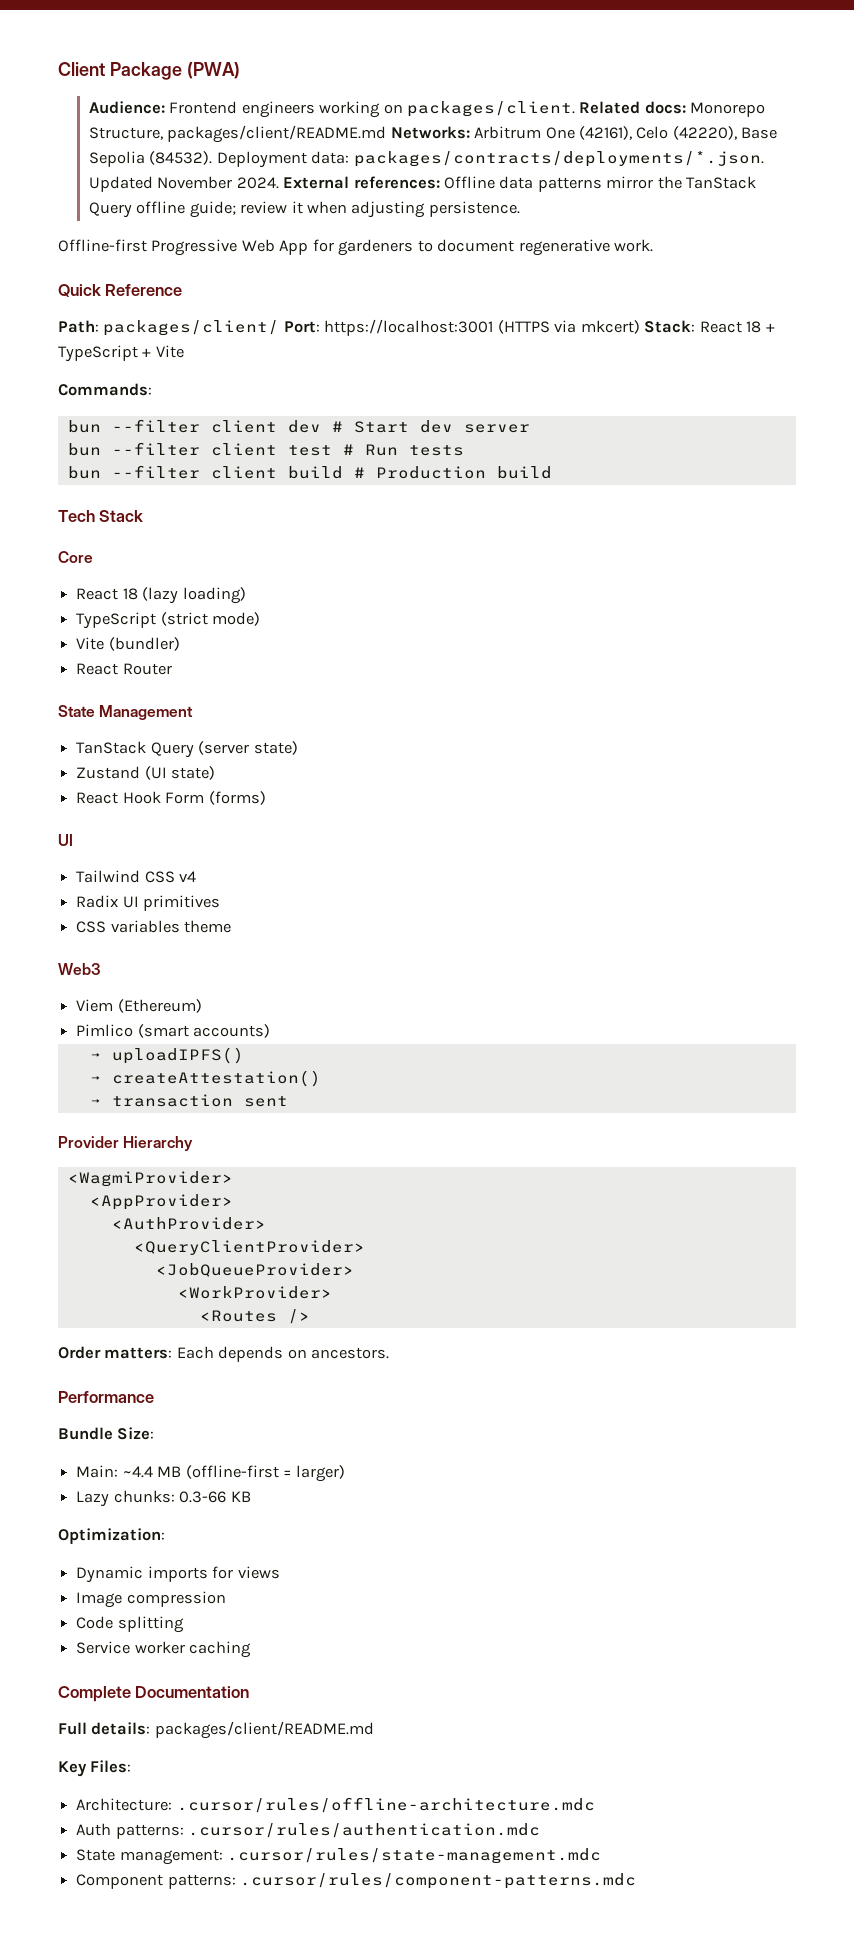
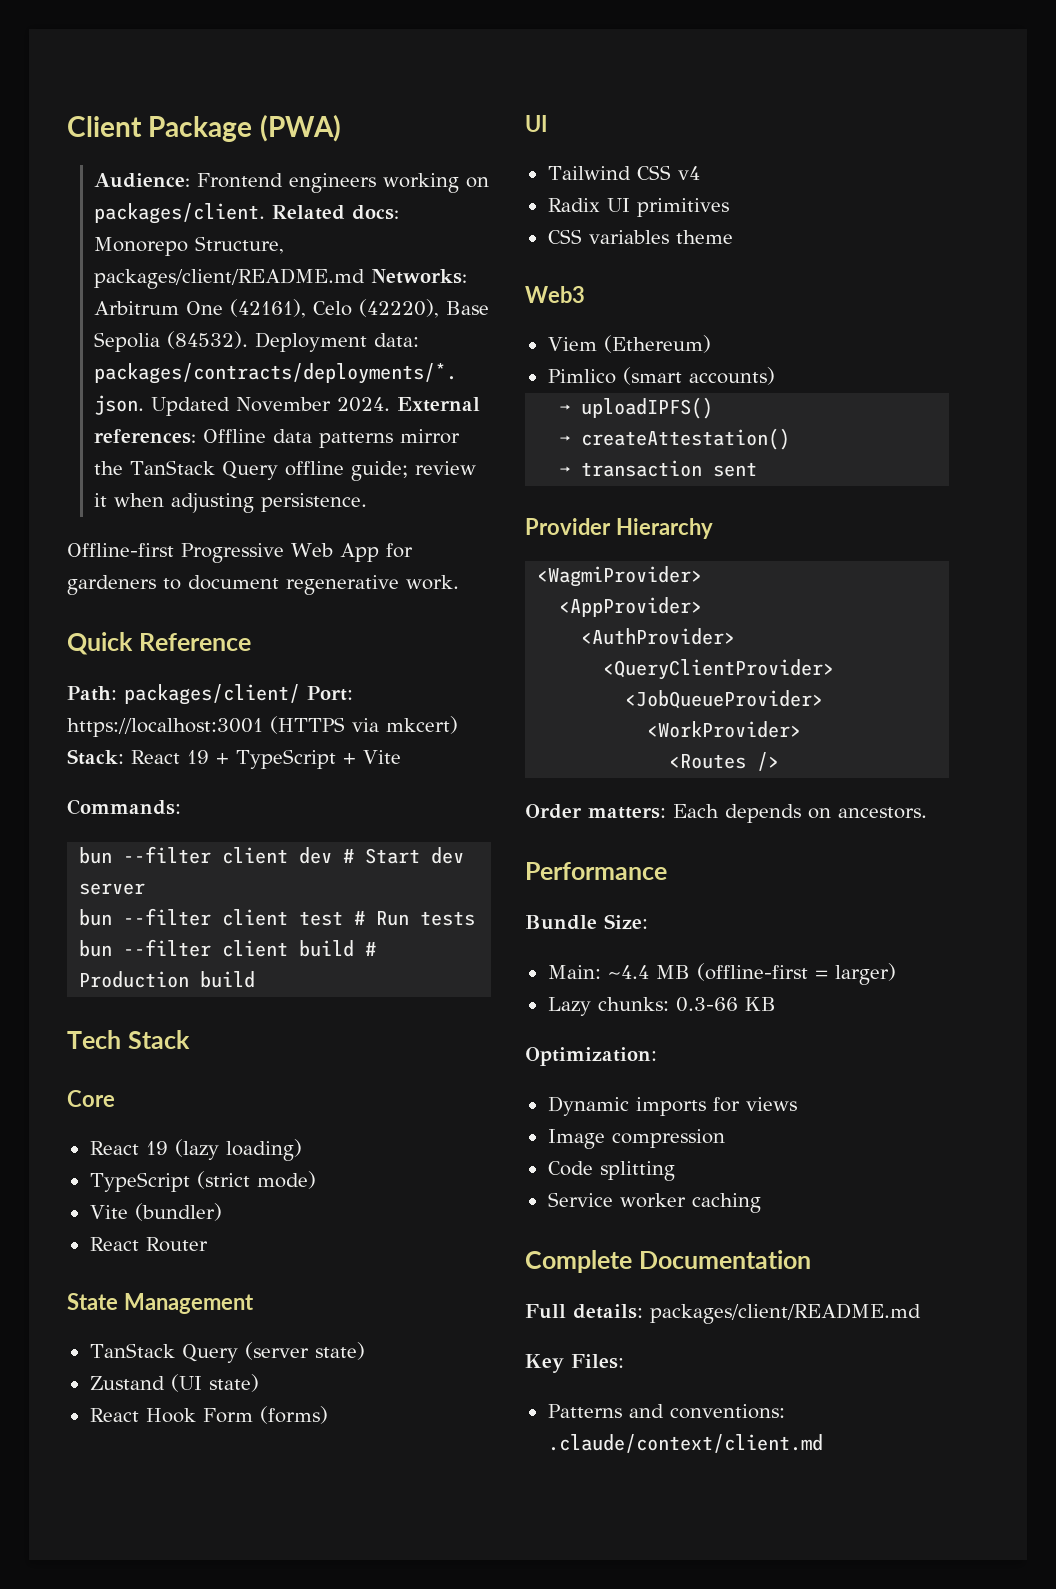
[746,321,762,333] 18 -> [187,750,209,764] 19
[122,588,138,600] 18 -> [145,1141,168,1155] 19
[76,1797,595,1813] [76,1823,541,1839] [76,1848,602,1865] [76,1873,637,1889] Architecture: .cursor/rules/offline-architecture.mdc // Auth patterns: .cursor/rules/authentication.mdc // State management: .cursor/rules/state-management.mdc // Component patterns: .cursor/rules/component-patterns.mdc -> [547,1404,785,1419] [547,1434,823,1453] Patterns and conventions: .claude/context/client.md

